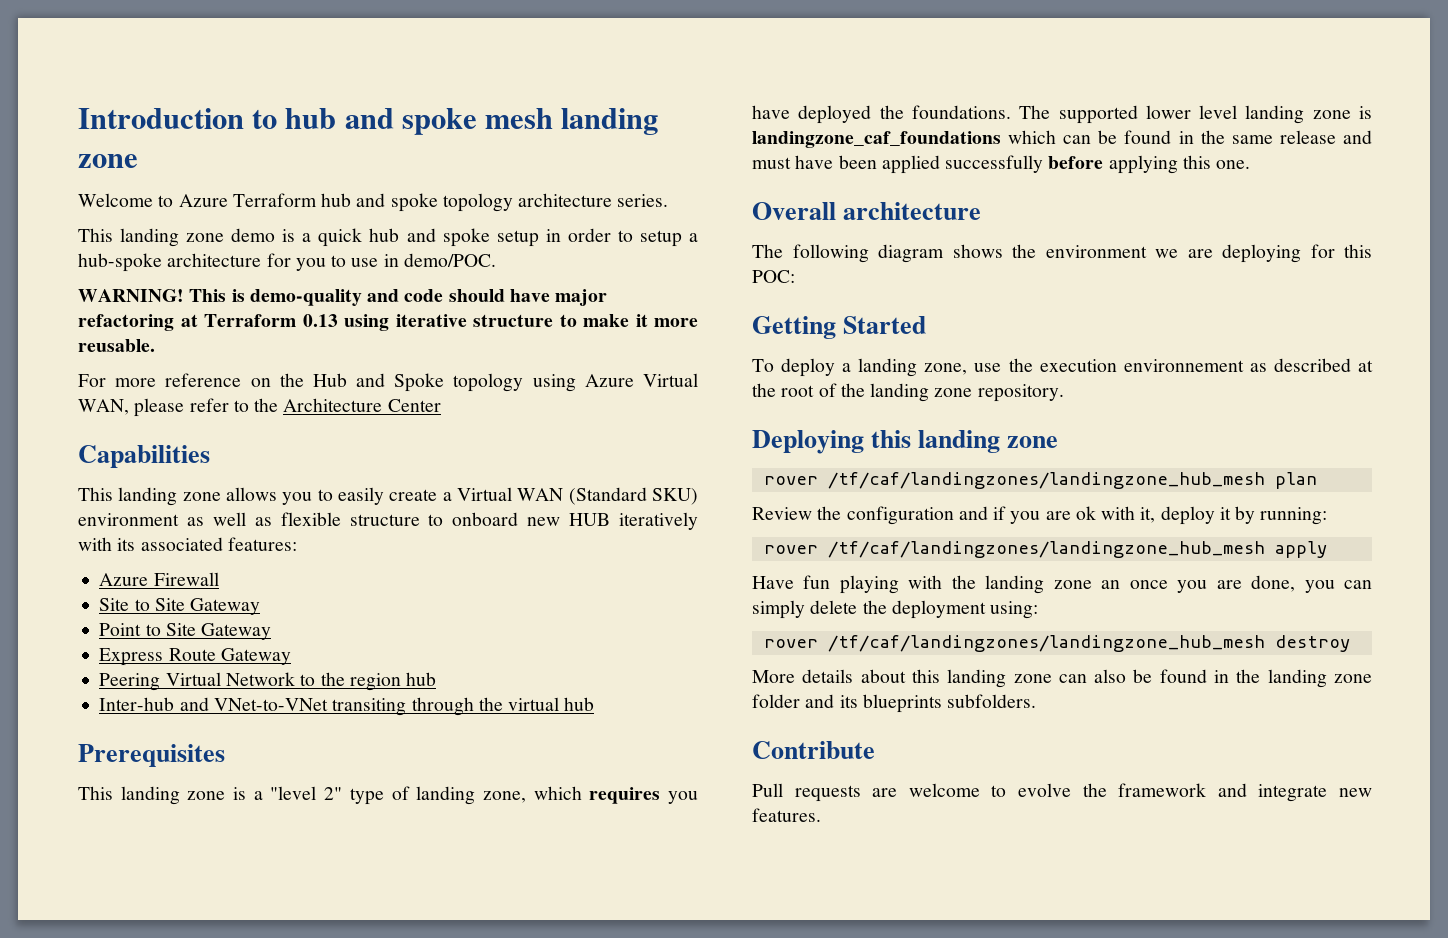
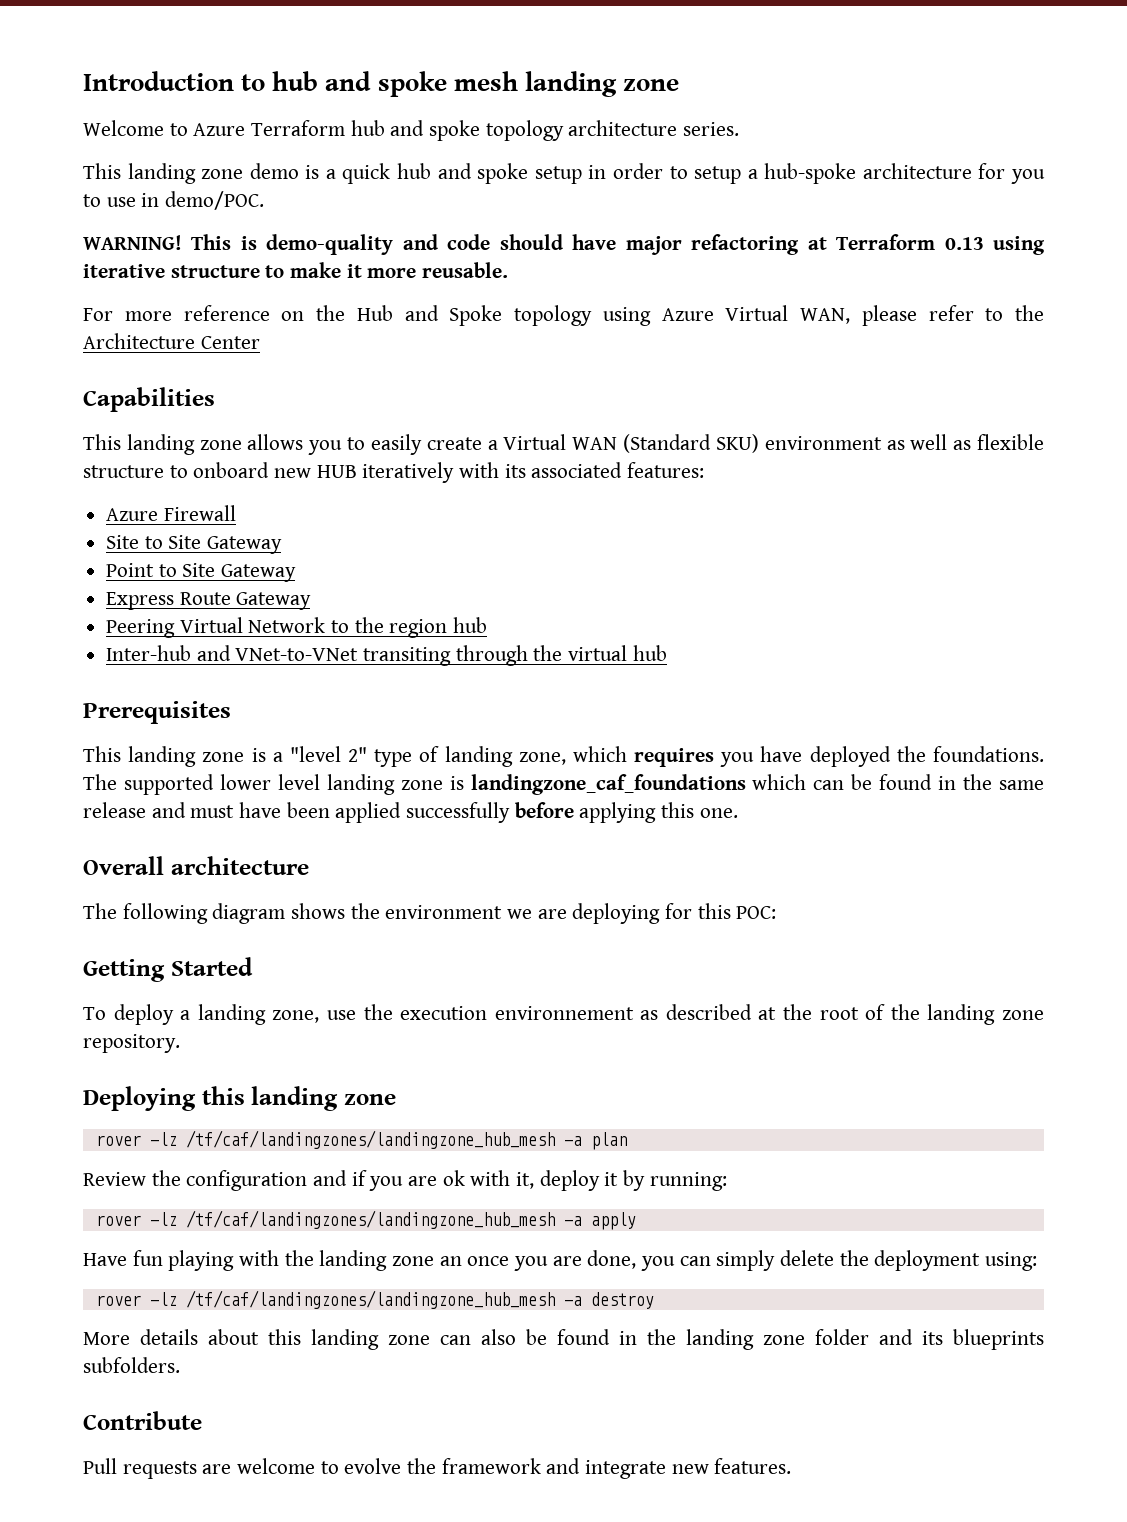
[827,472,1265,489] /tf/caf/landingzones/landingzone_hub_mesh -> [149,1130,582,1149] -lz /tf/caf/landingzones/landingzone_hub_mesh -a
[827,541,1265,558] /tf/caf/landingzones/landingzone_hub_mesh -> [149,1210,582,1229] -lz /tf/caf/landingzones/landingzone_hub_mesh -a
[827,635,1265,652] /tf/caf/landingzones/landingzone_hub_mesh -> [149,1290,582,1309] -lz /tf/caf/landingzones/landingzone_hub_mesh -a

